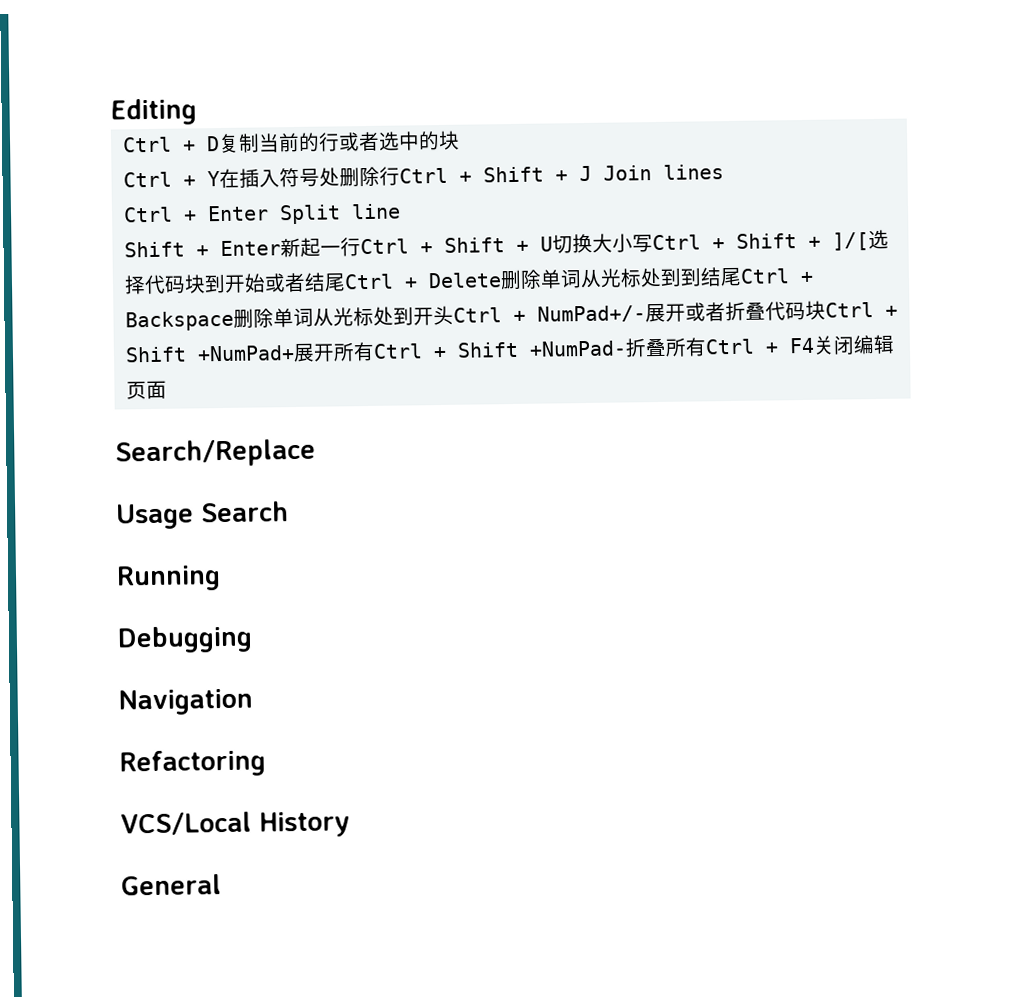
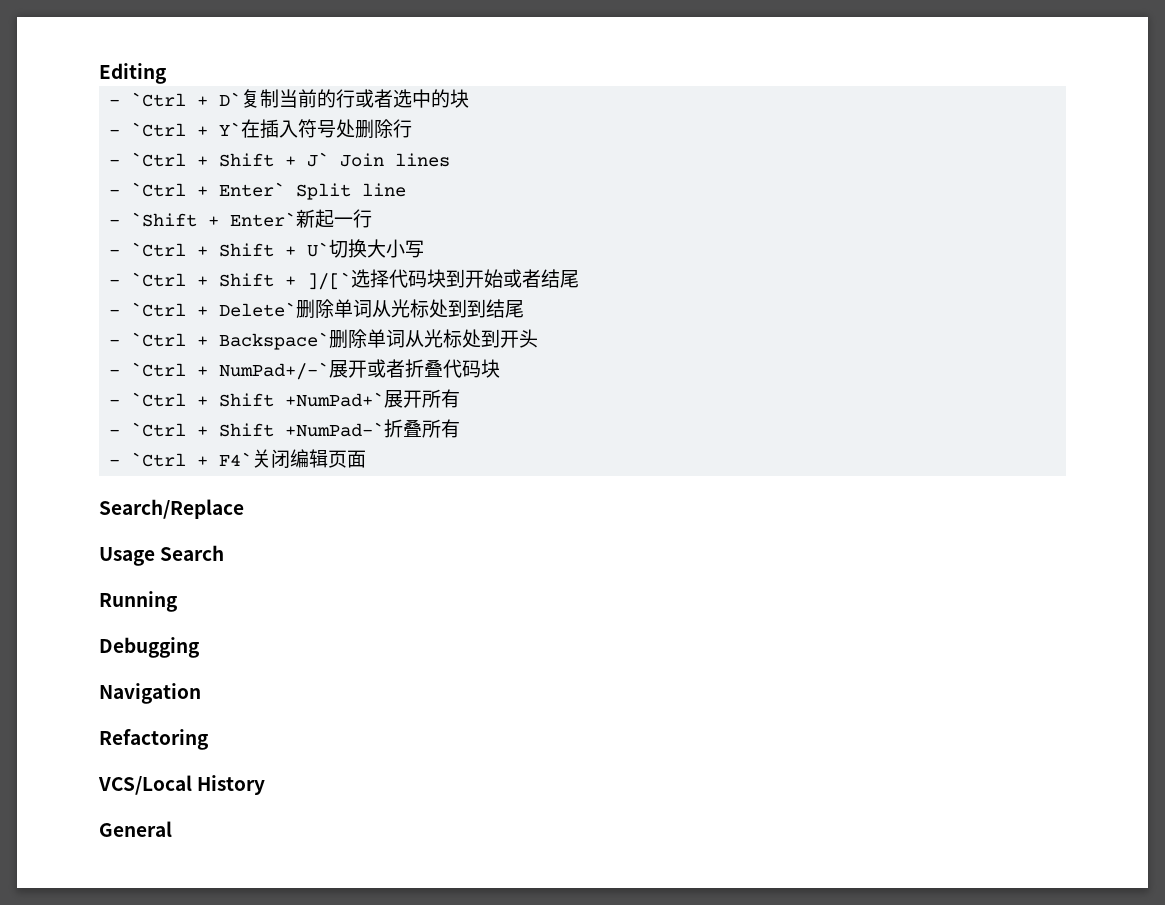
[122,136,220,153] Ctrl + D -> [109,92,242,107] - `Ctrl + D`
[123,171,220,188] Ctrl + Y -> [109,122,242,137] - `Ctrl + Y`
[399,165,592,184] Ctrl + Shift + J -> [109,152,330,167] // - `Ctrl + Shift + J`
[123,203,401,225] [124,240,281,258] Ctrl + Enter Split line // Shift + Enter -> [109,182,407,200] [109,212,297,227] - `Ctrl + Enter` Split line // - `Shift + Enter`
[360,236,553,255] Ctrl + Shift + U -> [109,242,330,257] // - `Ctrl + Shift + U`
[652,232,869,251] Ctrl + Shift + ]/[ -> [109,272,352,290] // - `Ctrl + Shift + ]/[`
[344,272,502,290] Ctrl + Delete -> [109,302,297,317] // - `Ctrl + Delete`
[740,268,814,284] [125,310,234,332] Ctrl + Backspace -> [109,332,330,350] // - `Ctrl + Backspace`
[453,305,646,323] Ctrl + NumPad+/- -> [109,362,330,380] // - `Ctrl + NumPad+/-`
[825,302,898,318] [125,345,295,363] Ctrl + Shift +NumPad+ -> [109,392,385,407] // - `Ctrl + Shift +NumPad+`
[373,340,627,359] Ctrl + Shift +NumPad- -> [109,422,385,437] // - `Ctrl + Shift +NumPad-`
[705,337,815,355] Ctrl + F4 -> [109,452,253,467] // - `Ctrl + F4`

